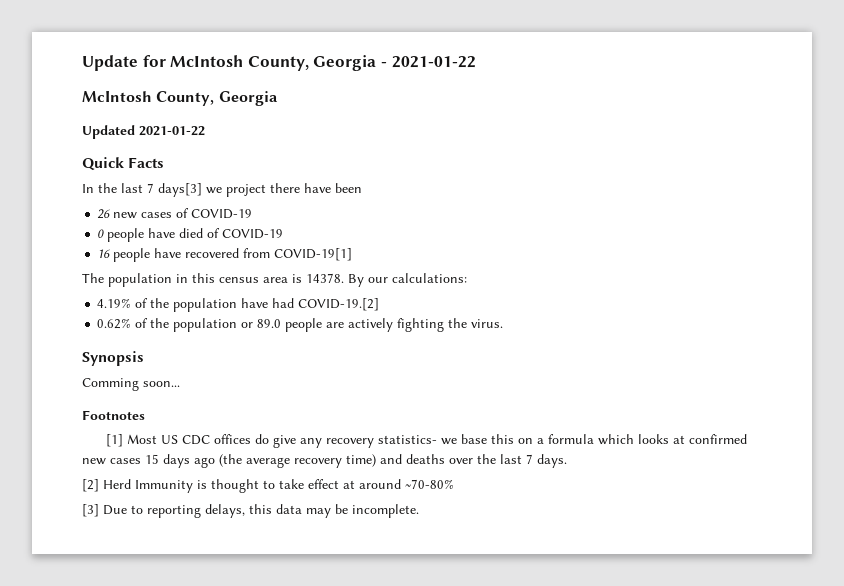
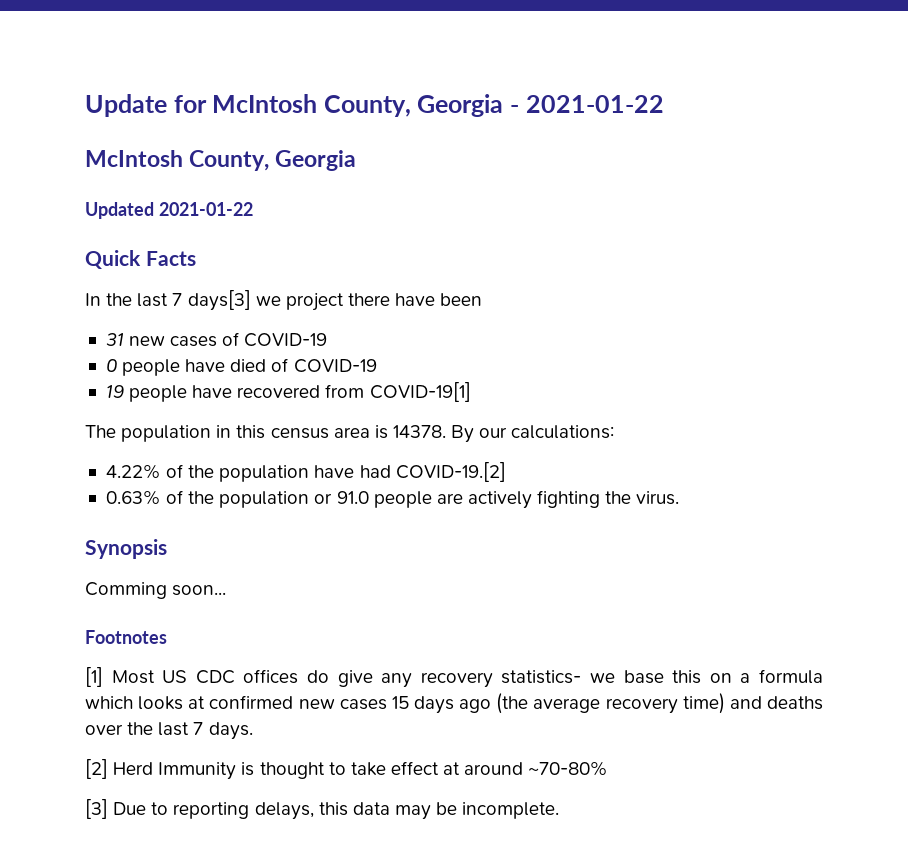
[97,209,111,219] 26 -> [105,333,124,346] 31
[97,249,111,258] 16 -> [105,385,124,398] 19
[97,298,132,308] 4.19% -> [105,464,161,479] 4.22%
[97,318,132,329] 0.62% -> [105,490,161,505] 0.63%
[257,319,282,328] 89.0 -> [336,491,369,504] 91.0

